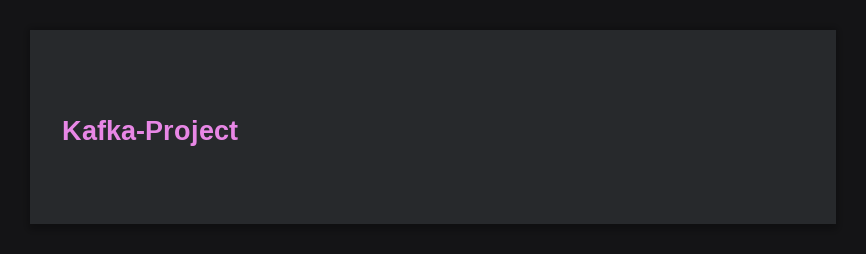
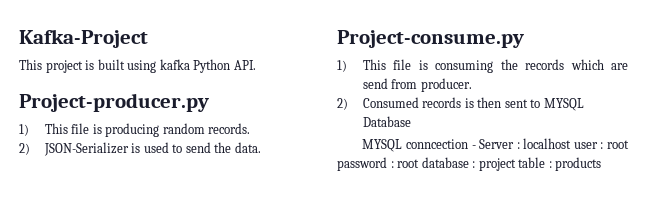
(238, 133) none -> [19,59,256,73] [19,93,209,112] [19,123,251,137] [19,142,261,156] [337,30,524,48] [337,59,628,73] [362,78,472,92] [337,97,584,111] [362,116,411,127] [362,138,629,152] [337,157,602,171] // This project is built using kafka Python API. // Project-producer.py // 1) This file is producing random records. // 2) JSON-Serializer is used to send the data. // Project-consume.py // 1) This file is consuming the records which are send from producer. // 2) Consumed records is then sent to MYSQL Database // MYSQL conncection - Server : localhost user : root password : root database : project table : products

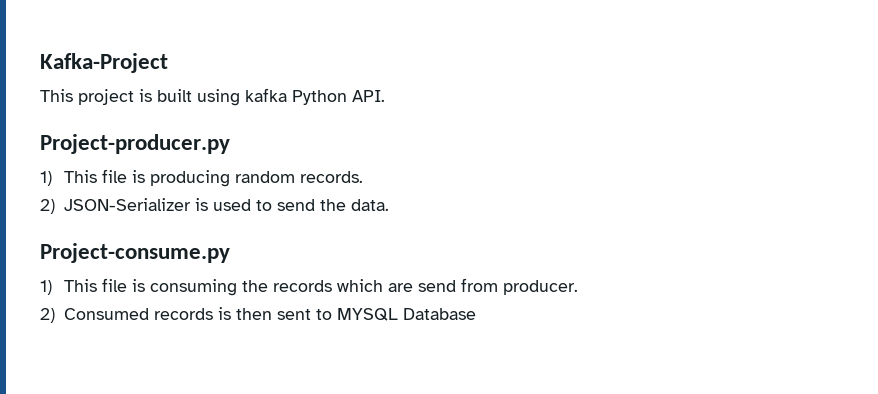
[362,138,629,152] [337,157,602,171] // MYSQL conncection - Server : localhost user : root password : root database : project table : products -> (477, 314) none

